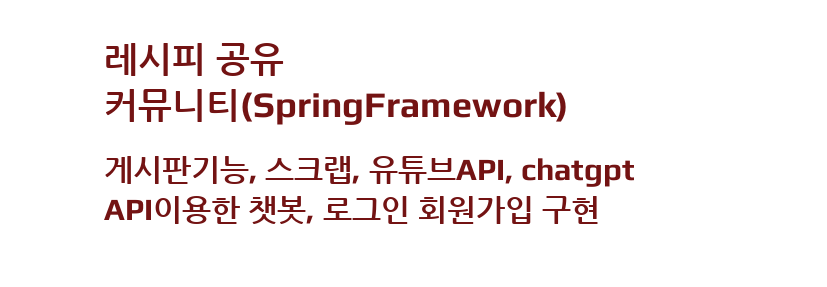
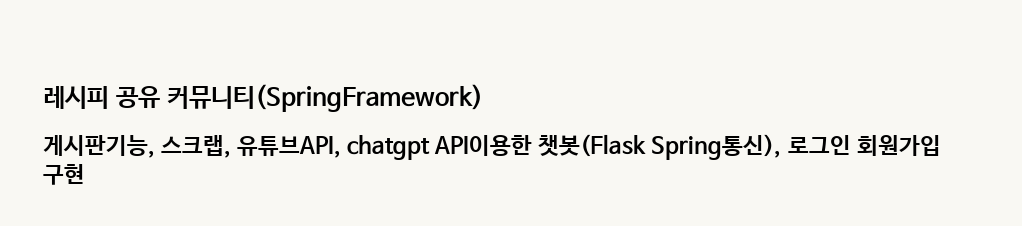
[248,196,315,225] 챗봇, -> [538,134,782,160] 챗봇(Flask Spring통신),

